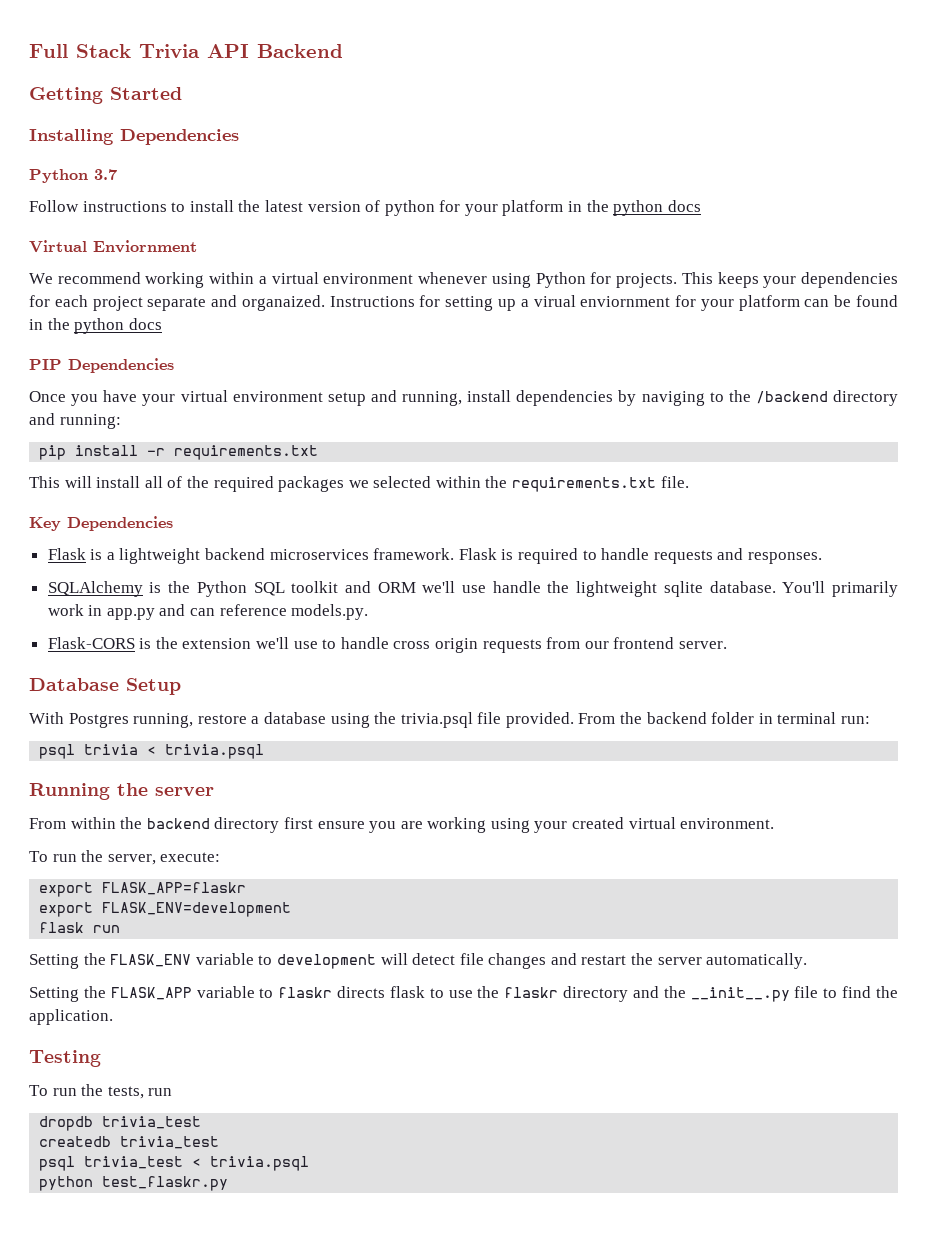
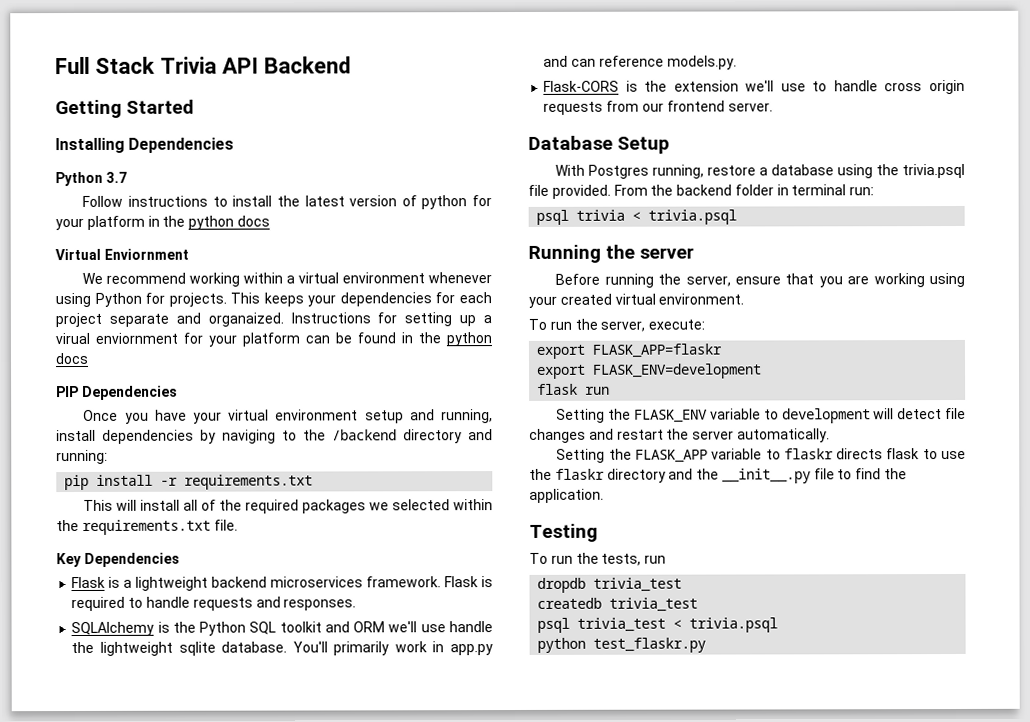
[29,817,365,833] From within the backend directory first ensure -> [555,273,815,288] Before running the server, ensure that

